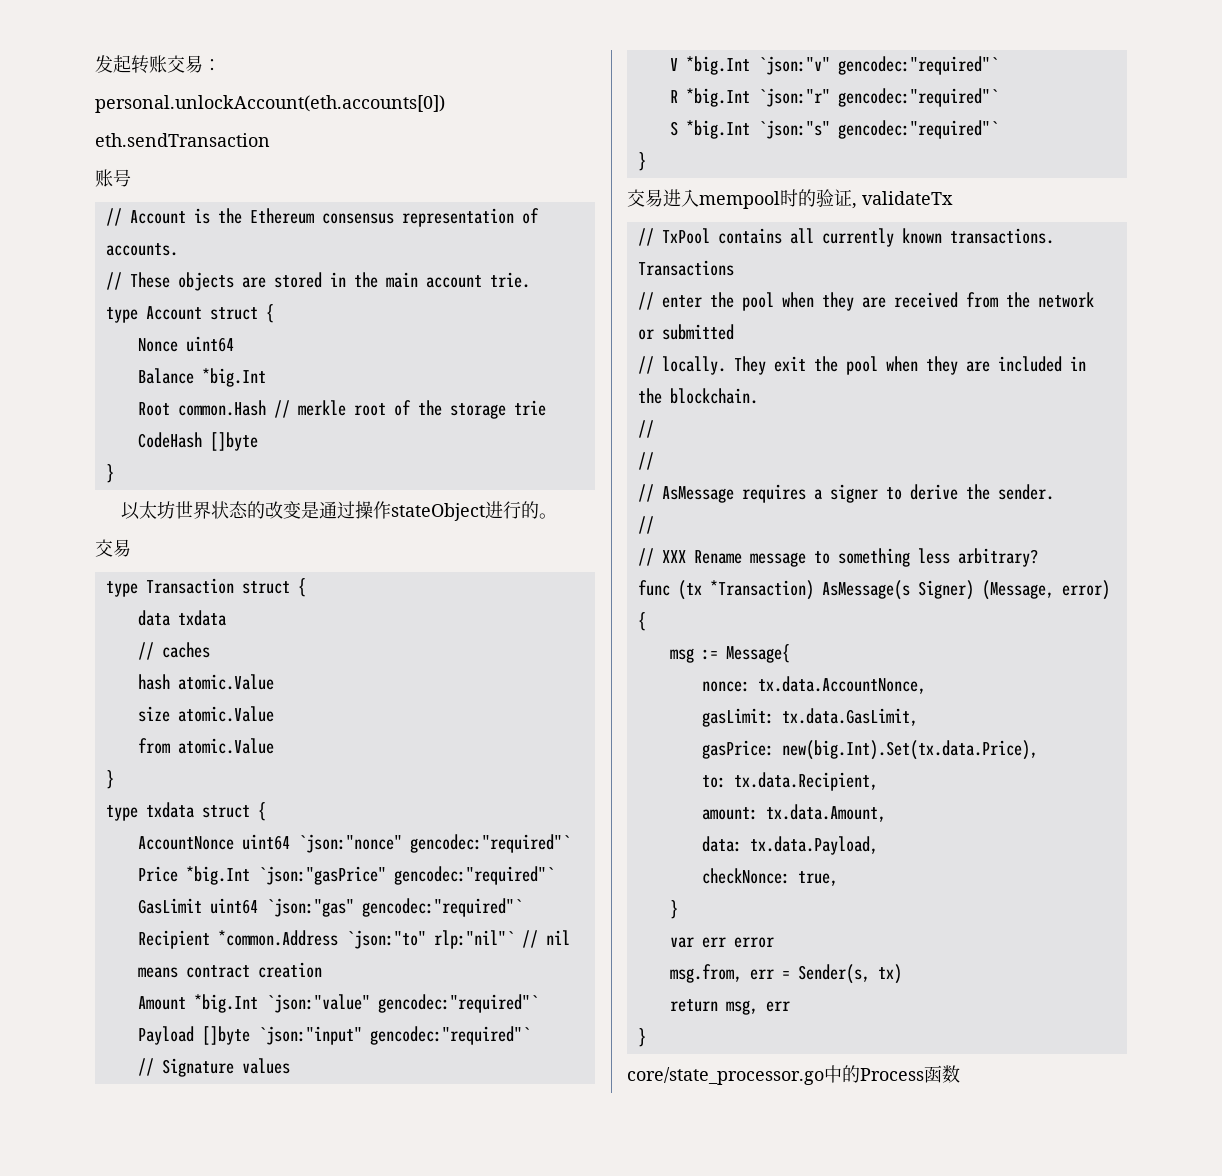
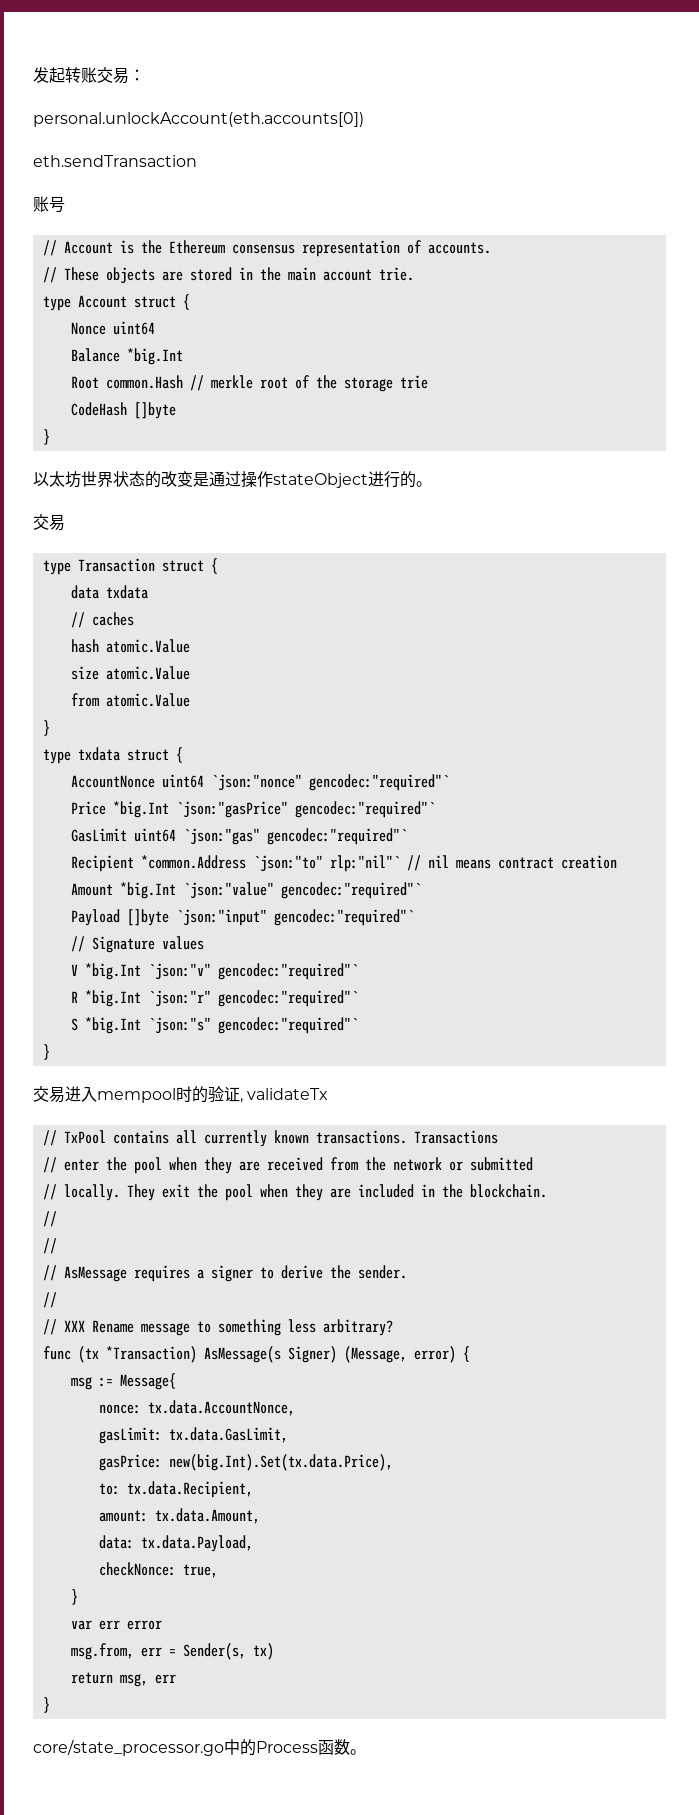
(960, 1074) none -> [350,1749,366,1755] 。

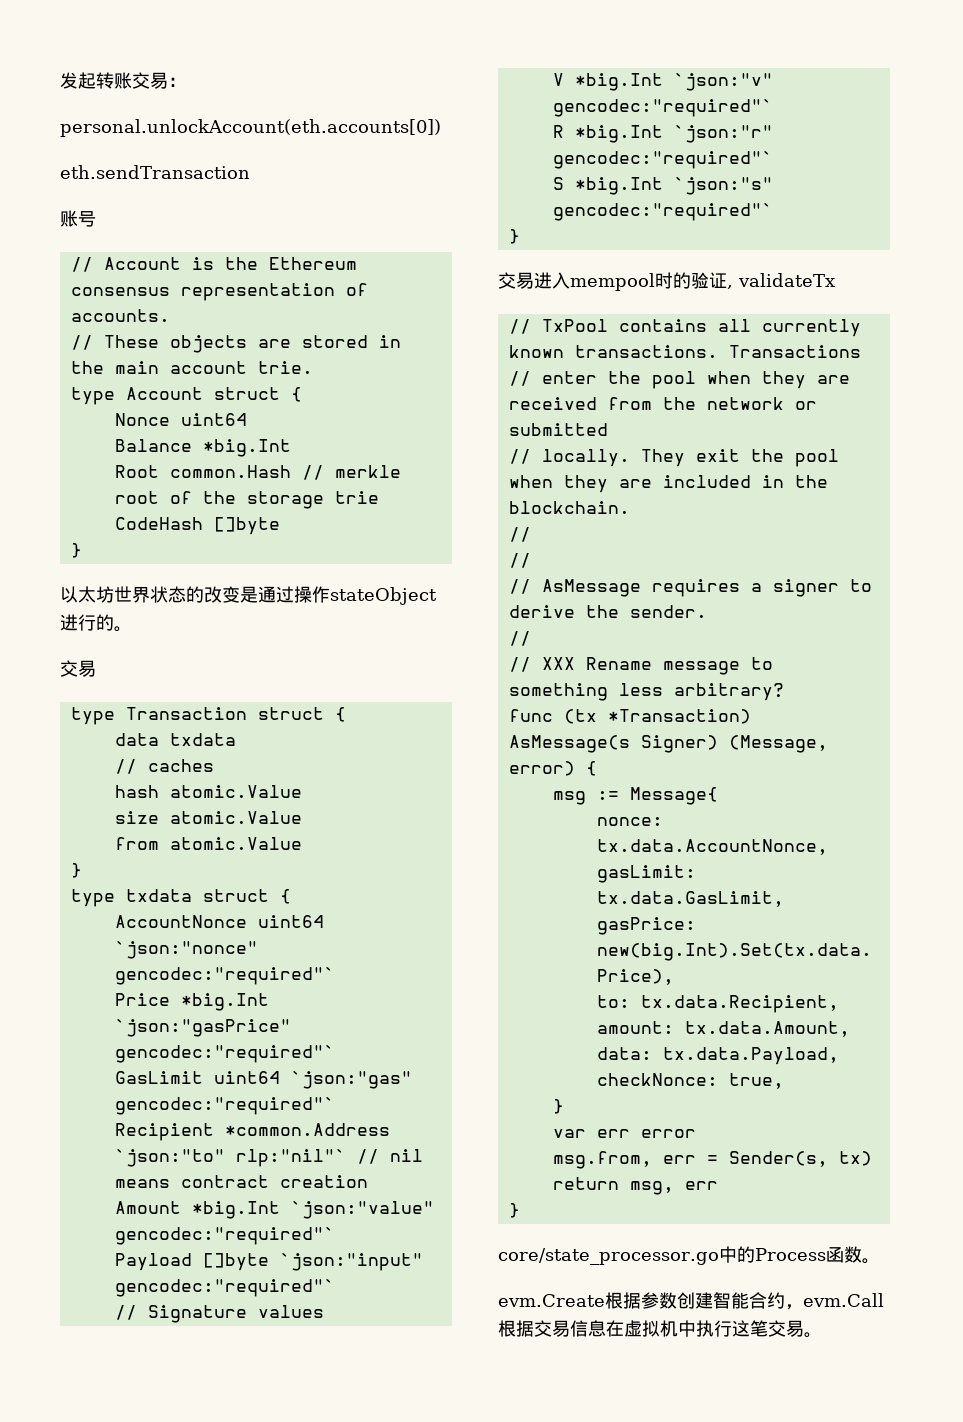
(366, 1752) none -> [498,1292,884,1310] [498,1320,822,1338] // evm.Create根据参数创建智能合约，evm.Call根据交易信息在虚拟机中执行这笔交易。

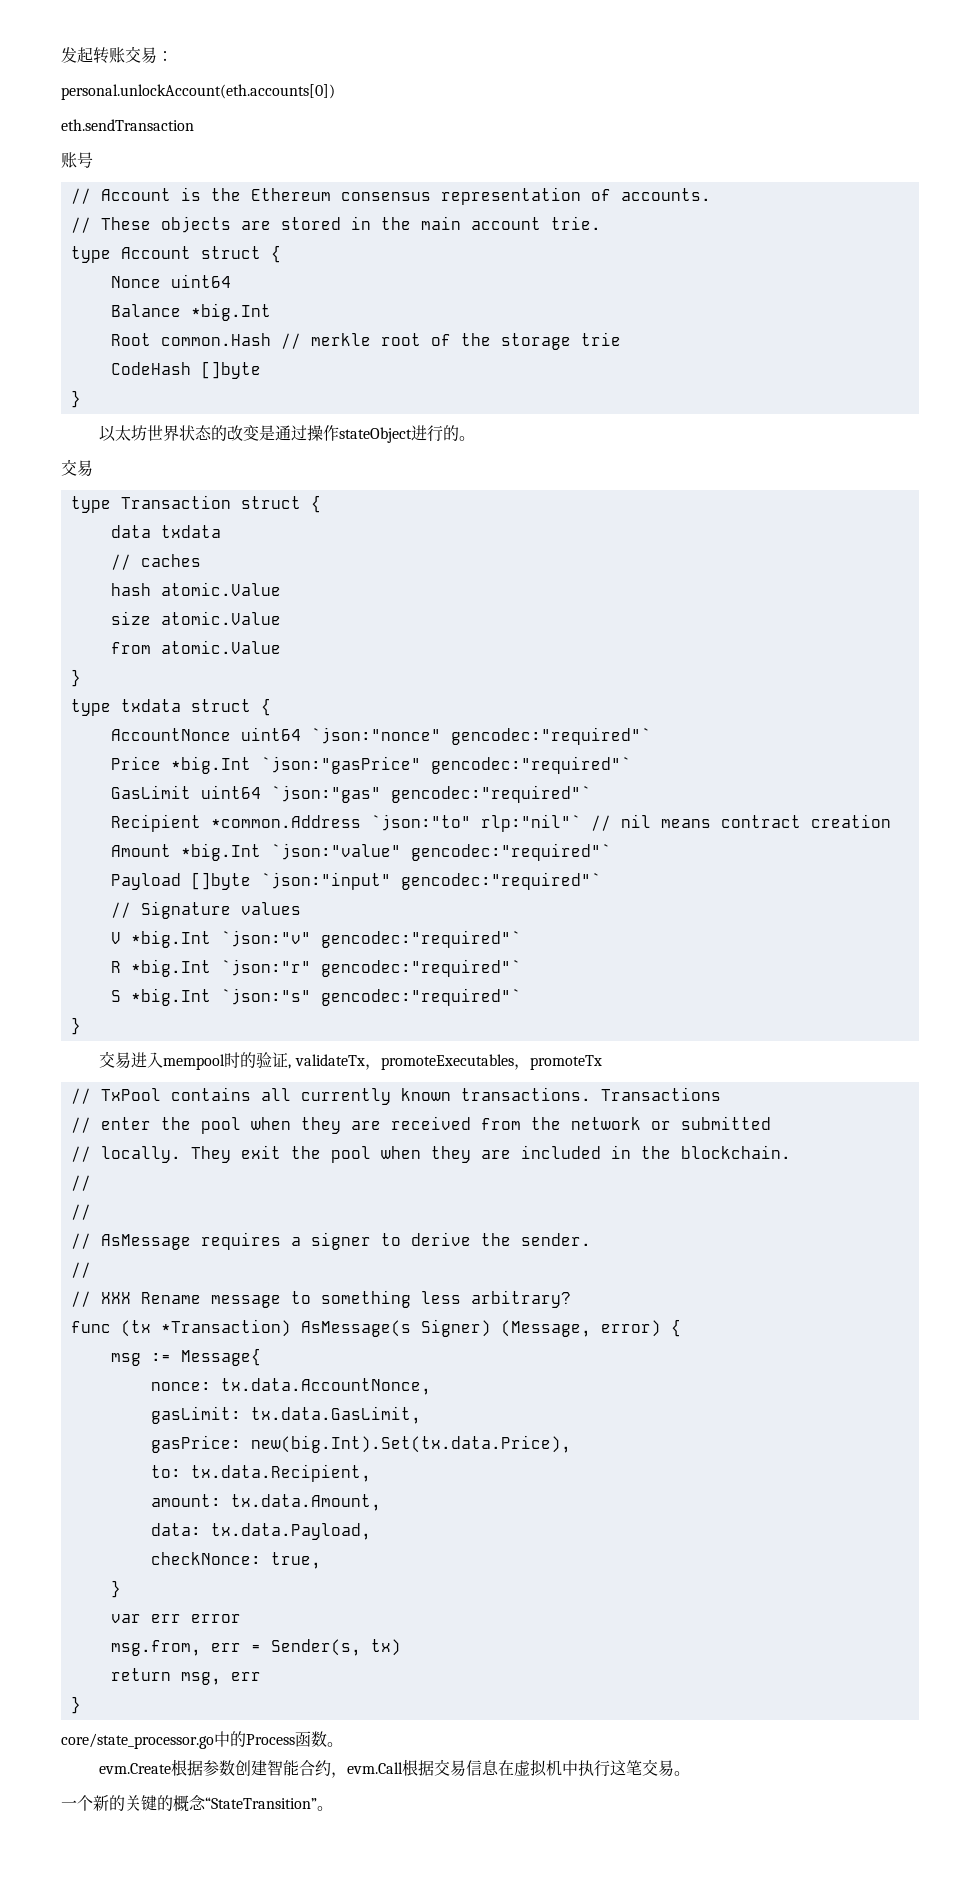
(835, 280) none -> [364,1054,602,1070] ，promoteExecutables，promoteTx
(822, 1335) none -> [61,1795,333,1812] // 一个新的关键的概念“StateTransition”。

